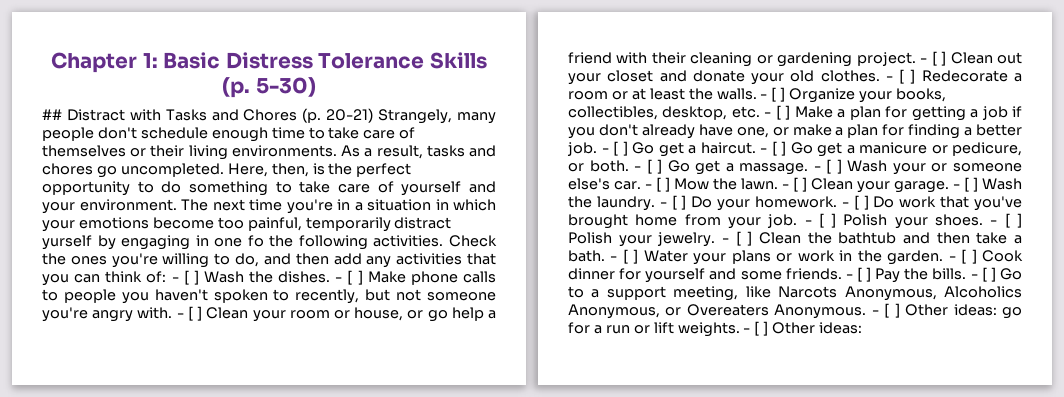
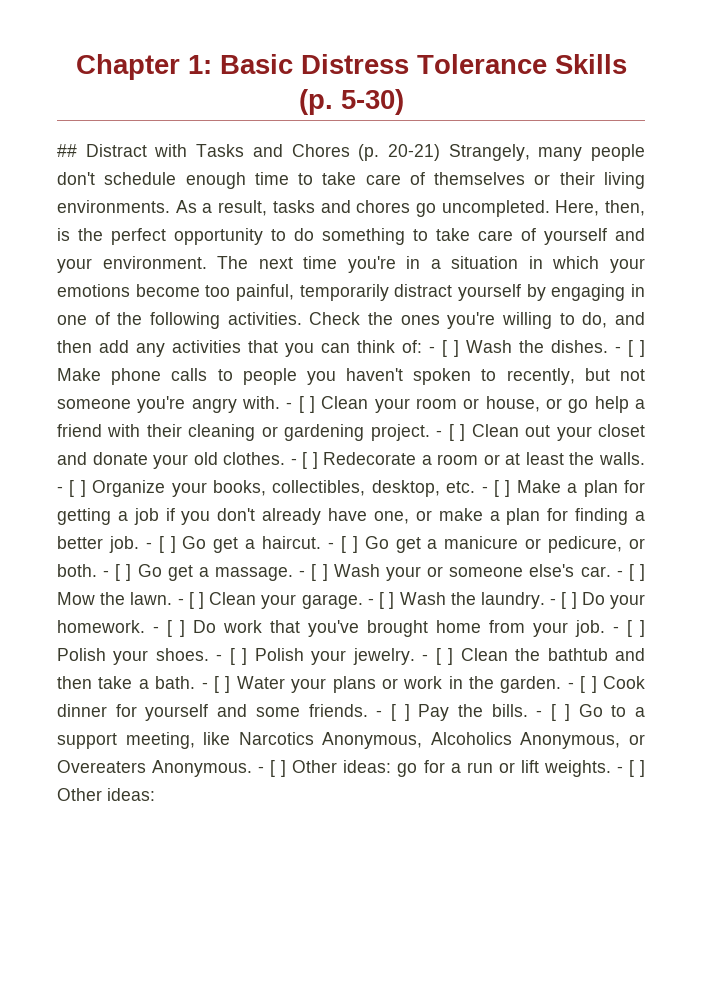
[42,235,92,250] yurself -> [458,284,521,301] yourself
[247,235,264,247] fo -> [94,312,110,325] of
[778,286,838,298] Narcots -> [238,732,314,745] Narcotics

